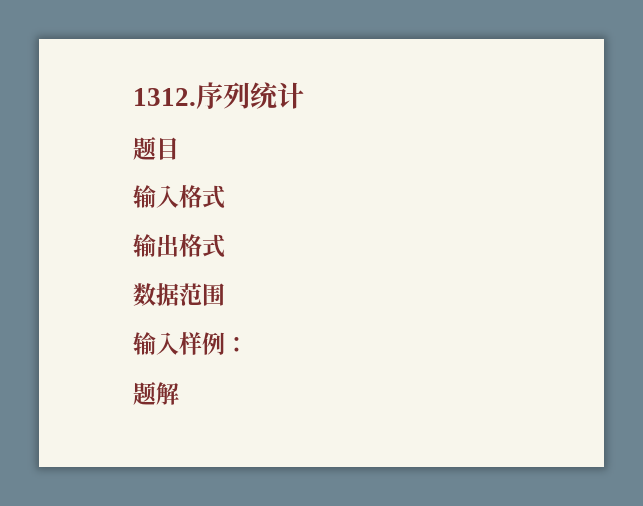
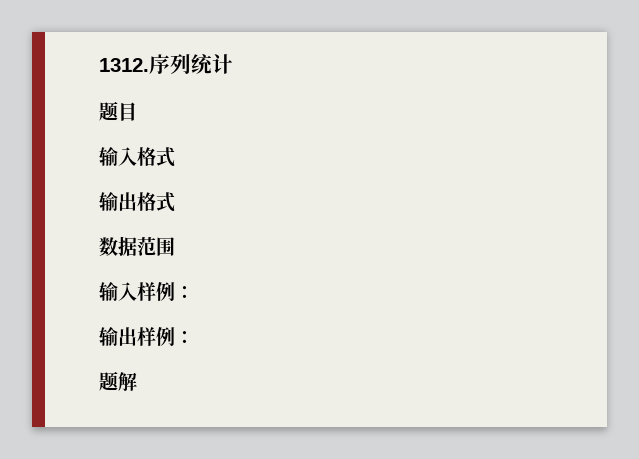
(248, 344) none -> [99,326,194,346] // 输出样例：

